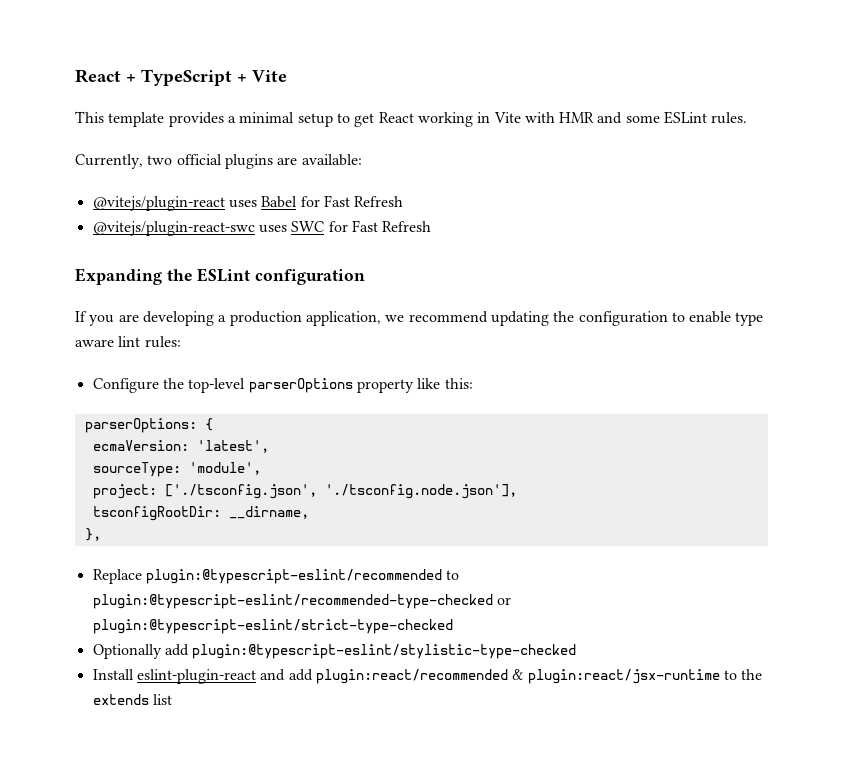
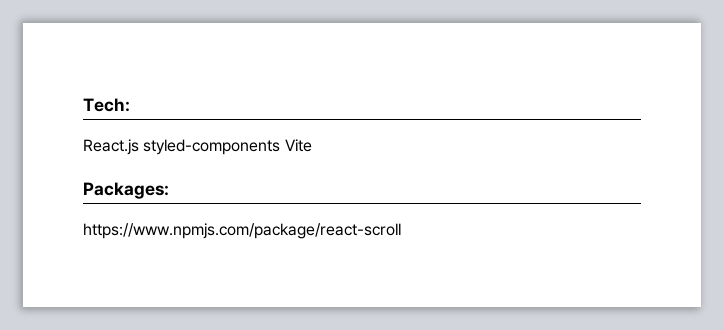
[75,69,287,86] [75,111,748,127] [75,154,362,169] [92,195,404,211] [92,220,432,236] [75,268,366,285] [75,311,764,326] [75,336,181,348] [92,378,473,393] [84,418,213,433] [92,440,269,453] [92,462,261,477] [92,484,517,499] [92,506,309,521] [84,528,101,541] [92,569,460,584] [92,594,511,609] [92,619,453,634] [92,644,577,659] [92,669,763,684] [92,694,172,705] React + TypeScript + Vite // This template provides a minimal setup to get React working in Vite with HMR and some ESLint rules. // Currently, two official plugins are available: // @vitejs/plugin-react uses Babel for Fast Refresh // @vitejs/plugin-react-swc uses SWC for Fast Refresh // Expanding the ESLint configuration // If you are developing a production application, we recommend updating the configuration to enable type aware lint rules: // Configure the top-level parserOptions property like this: // parserOptions: { // ecmaVersion: 'latest', // sourceType: 'module', // project: ['./tsconfig.json', './tsconfig.node.json'], // tsconfigRootDir: __dirname, // }, // Replace plugin:@typescript-eslint/recommended to plugin:@typescript-eslint/recommended-type-checked or plugin:@typescript-eslint/strict-type-checked // Optionally add plugin:@typescript-eslint/stylistic-type-checked // Install eslint-plugin-react and add plugin:react/recommended & plugin:react/jsx-runtime to the extends list -> [83,98,130,112] [83,139,312,155] [83,182,169,199] [83,223,401,239] Tech: // React.js styled-components Vite // Packages: // https://www.npmjs.com/package/react-scroll

